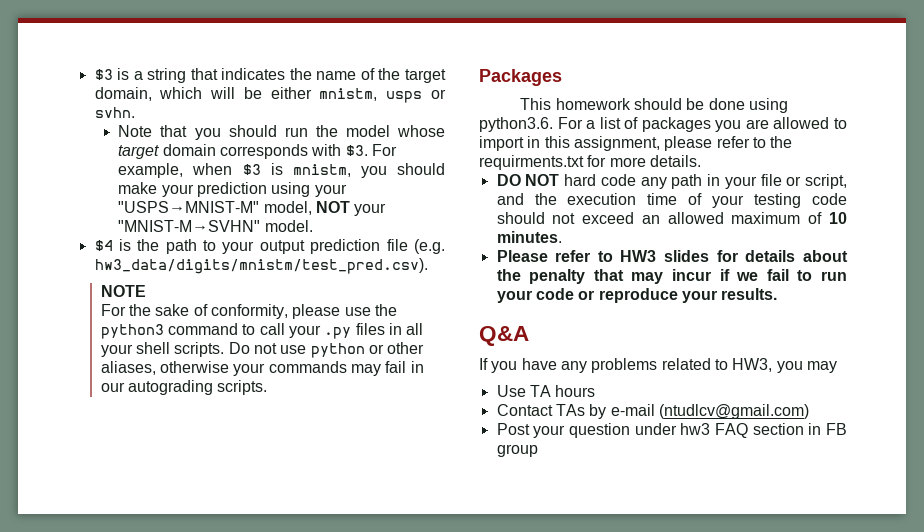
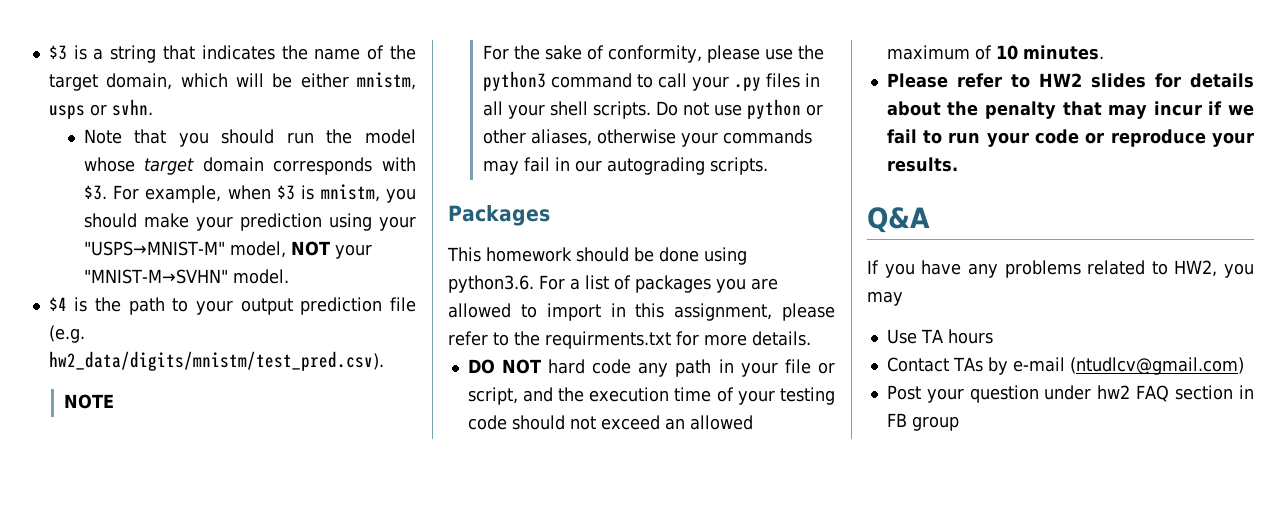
[94,258,428,274] hw3_data/digits/mnistm/test_pred.csv). -> [48,351,384,371] hw2_data/digits/mnistm/test_pred.csv).
[620,250,657,262] HW3 -> [1038,73,1082,87] HW2
[732,358,773,372] HW3, -> [1174,260,1218,277] HW2,
[680,423,711,435] hw3 -> [1097,385,1131,399] hw2

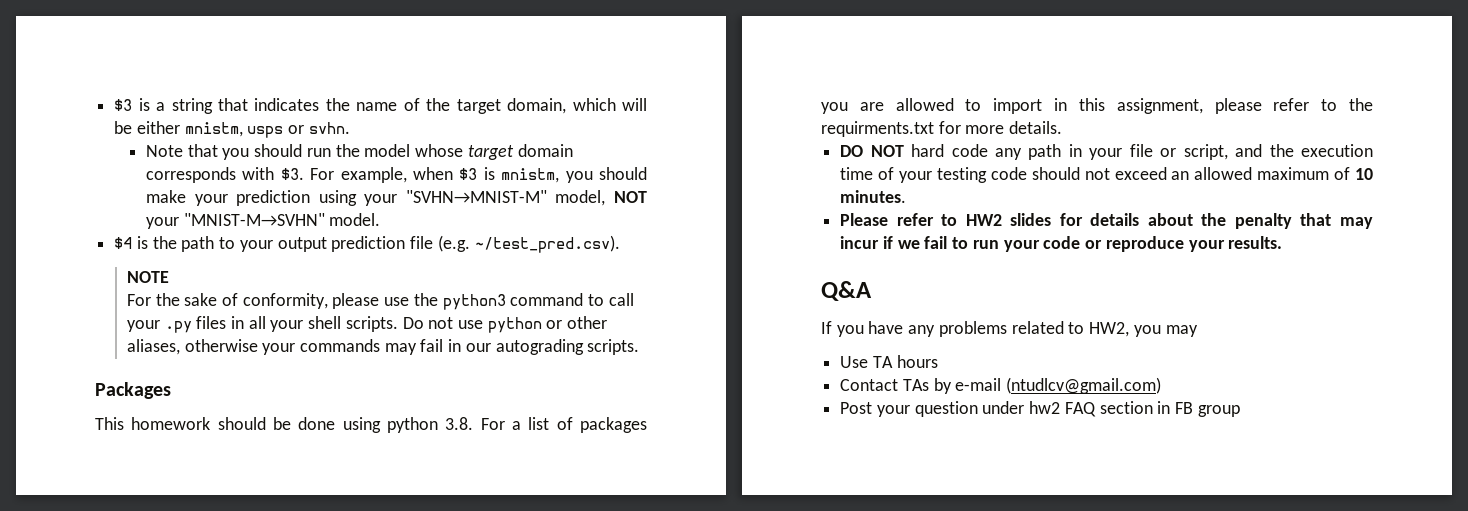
[83,241,225,256] "USPS→MNIST-M" -> [405,190,547,203] "SVHN→MNIST-M"
[48,351,384,371] hw2_data/digits/mnistm/test_pred.csv). -> [474,235,620,253] ~/test_pred.csv).
[448,275,534,293] python3.6. -> [387,417,474,433] python 3.8.

